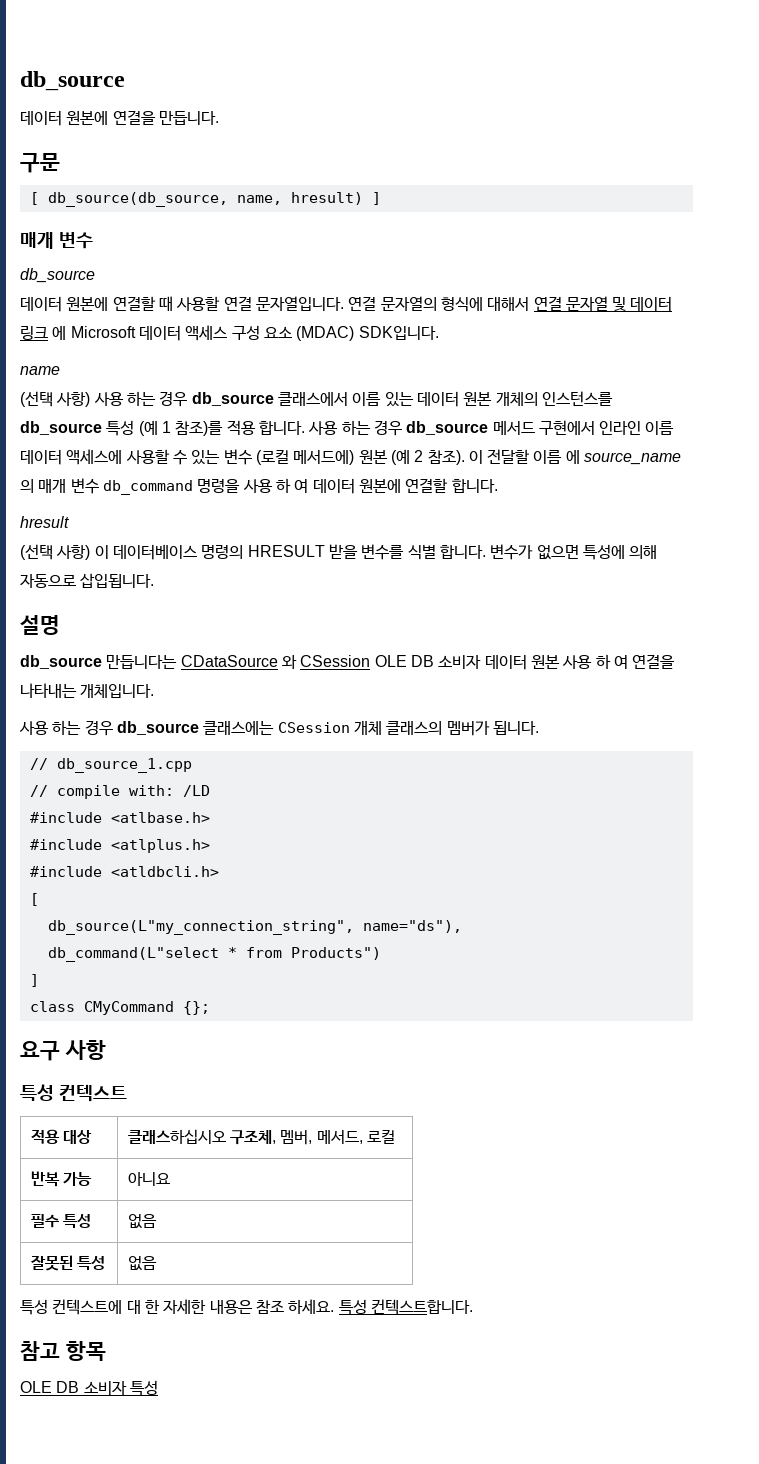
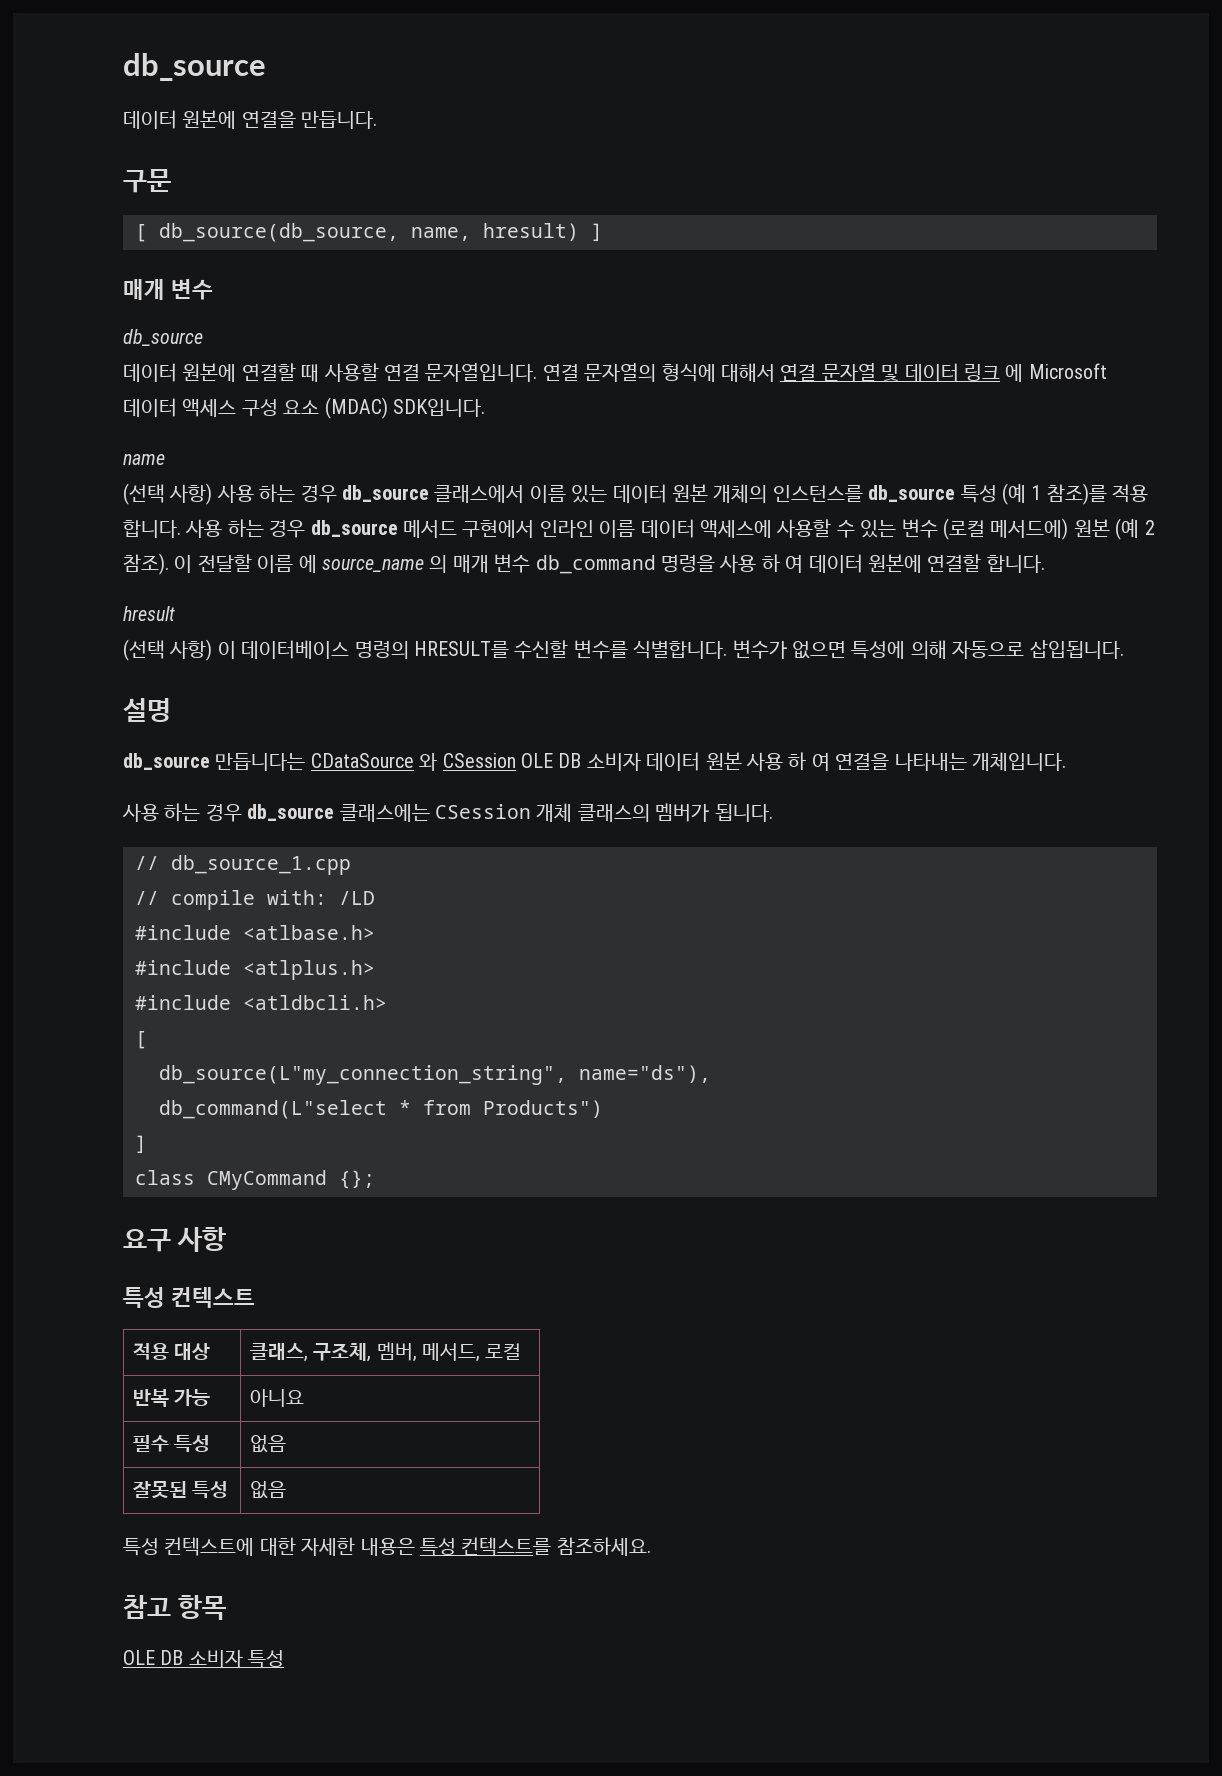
[247,544,486,560] HRESULT 받을 변수를 식별 합니다. -> [414,640,728,659] HRESULT를 수신할 변수를 식별합니다.
[127,1129,226,1144] 클래스하십시오 -> [249,1343,308,1362] 클래스,
[126,1299,473,1315] 대 한 자세한 내용은 참조 하세요. 특성 컨텍스트합니다. -> [259,1537,651,1556] 대한 자세한 내용은 특성 컨텍스트를 참조하세요.

